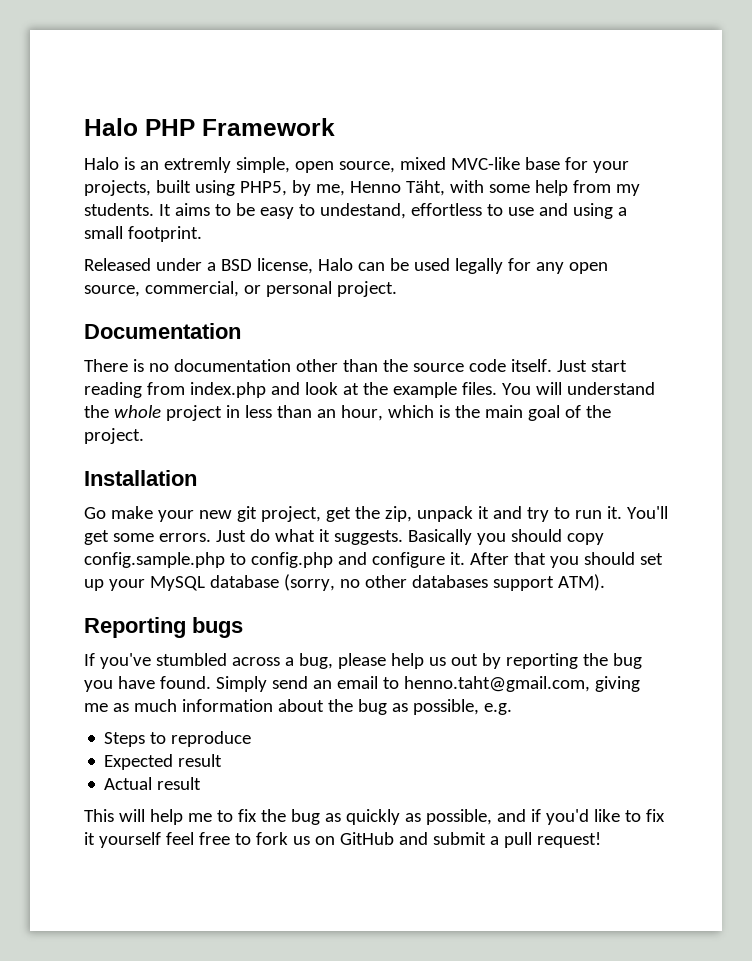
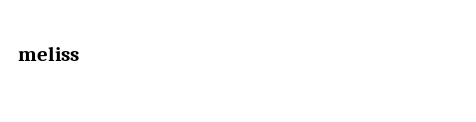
[84,118,335,136] [84,157,629,173] [84,180,640,196] [84,203,627,219] [84,226,202,242] [84,258,608,274] [84,281,397,297] [84,323,241,339] [84,359,627,372] [84,382,655,398] [84,405,611,421] [84,428,144,444] [84,470,197,486] [84,506,668,522] [84,529,604,545] [84,552,663,568] [84,574,605,591] [84,617,243,638] [84,653,642,669] [84,676,640,692] [84,699,512,715] [104,731,252,747] [104,754,223,770] [104,777,202,790] [84,809,665,825] [84,832,601,848] Halo PHP Framework // Halo is an extremly simple, open source, mixed MVC-like base for your projects, built using PHP5, by me, Henno Täht, with some help from my students. It aims to be easy to undestand, effortless to use and using a small footprint. // Released under a BSD license, Halo can be used legally for any open source, commercial, or personal project. // Documentation // There is no documentation other than the source code itself. Just start reading from index.php and look at the example files. You will understand the whole project in less than an hour, which is the main goal of the project. // Installation // Go make your new git project, get the zip, unpack it and try to run it. You'll get some errors. Just do what it suggests. Basically you should copy config.sample.php to config.php and configure it. After that you should set up your MySQL database (sorry, no other databases support ATM). // Reporting bugs // If you've stumbled across a bug, please help us out by reporting the bug you have found. Simply send an email to henno.taht@gmail.com, giving me as much information about the bug as possible, e.g. // Steps to reproduce // Expected result // Actual result // This will help me to fix the bug as quickly as possible, and if you'd like to fix it yourself feel free to fork us on GitHub and submit a pull request! -> [18,46,79,61] meliss

